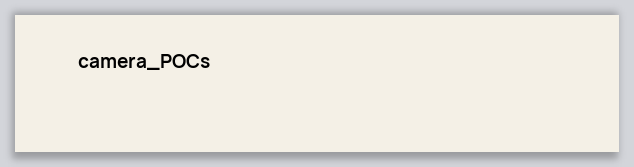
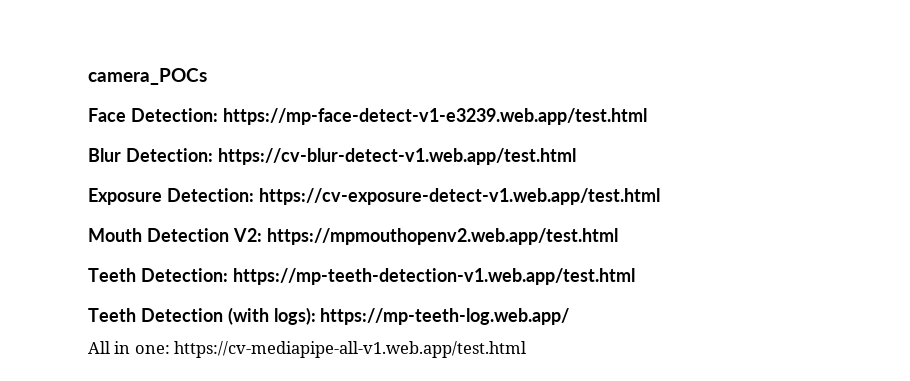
(210, 62) none -> [88,108,647,125] [88,148,576,165] [88,188,660,205] [88,228,618,245] [88,268,635,285] [88,307,570,325] [88,341,527,358] // Face Detection: https://mp-face-detect-v1-e3239.web.app/test.html // Blur Detection: https://cv-blur-detect-v1.web.app/test.html // Exposure Detection: https://cv-exposure-detect-v1.web.app/test.html // Mouth Detection V2: https://mpmouthopenv2.web.app/test.html // Teeth Detection: https://mp-teeth-detection-v1.web.app/test.html // Teeth Detection (with logs): https://mp-teeth-log.web.app/ // All in one: https://cv-mediapipe-all-v1.web.app/test.html

